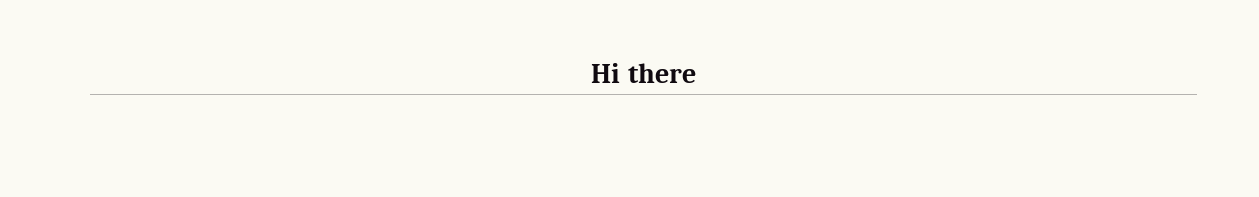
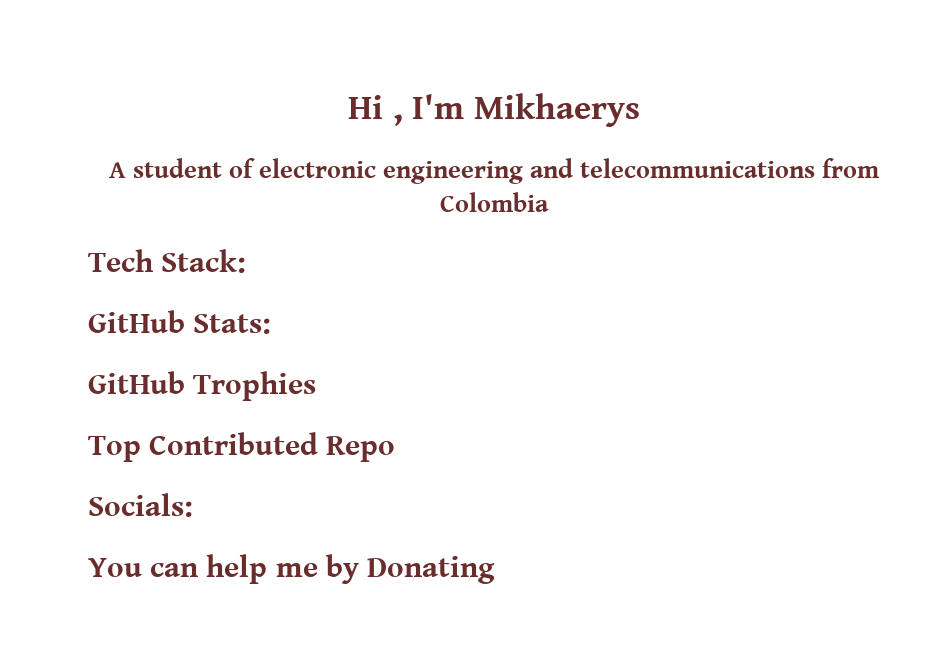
[627,63,696,83] there -> [392,93,640,127] [108,158,881,184] [440,192,549,212] [88,249,247,273] [88,310,272,334] [88,371,317,401] [88,432,396,462] [88,493,193,517] [88,554,496,584] , I'm Mikhaerys // A student of electronic engineering and telecommunications from Colombia // Tech Stack: // GitHub Stats: // GitHub Trophies // Top Contributed Repo // Socials: // You can help me by Donating

